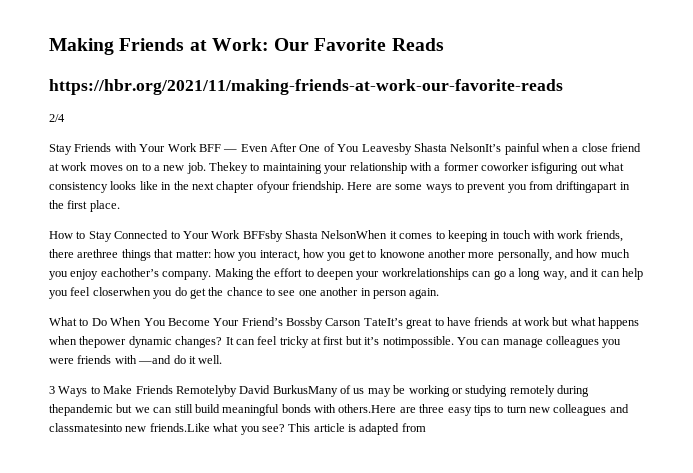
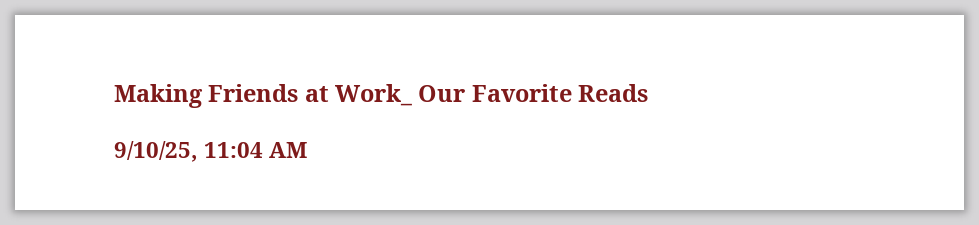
[211,38,269,51] Work: -> [335,84,413,106] Work_
[49,79,563,95] [49,114,65,122] [49,143,642,155] [49,162,625,174] [49,181,630,193] [49,200,120,212] [49,230,623,242] [49,249,630,261] [49,268,644,280] [49,287,440,299] [49,317,640,329] [49,336,622,348] [49,355,223,364] [49,385,589,397] [49,404,629,416] [49,423,426,435] https://hbr.org/2021/11/making-friends-at-work-our-favorite-reads // 2/4 // Stay Friends with Your Work BFF — Even After One of You Leavesby Shasta NelsonIt’s painful when a close friend at work moves on to a new job. Thekey to maintaining your relationship with a former coworker isfiguring out what consistency looks like in the next chapter ofyour friendship. Here are some ways to prevent you from driftingapart in the first place. // How to Stay Connected to Your Work BFFsby Shasta NelsonWhen it comes to keeping in touch with work friends, there arethree things that matter: how you interact, how you get to knowone another more personally, and how much you enjoy eachother’s company. Making the effort to deepen your workrelationships can go a long way, and it can help you feel closerwhen you do get the chance to see one another in person again. // What to Do When You Become Your Friend’s Bossby Carson TateIt’s great to have friends at work but what happens when thepower dynamic changes? It can feel tricky at first but it’s notimpossible. You can manage colleagues you were friends with —and do it well. // 3 Ways to Make Friends Remotelyby David BurkusMany of us may be working or studying remotely during thepandemic but we can still build meaningful bonds with others.Here are three easy tips to turn new colleagues and classmatesinto new friends.Like what you see? This article is adapted from -> [114,141,308,162] 9/10/25, 11:04 AM

